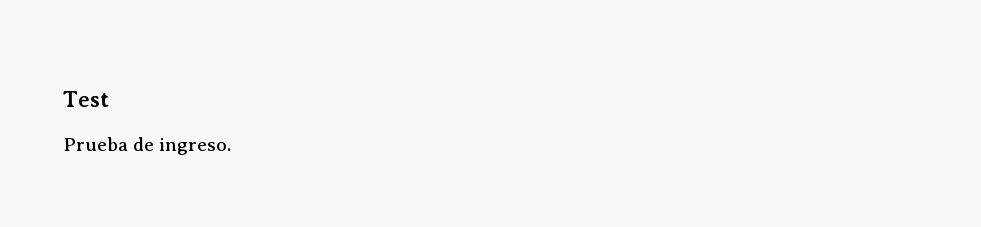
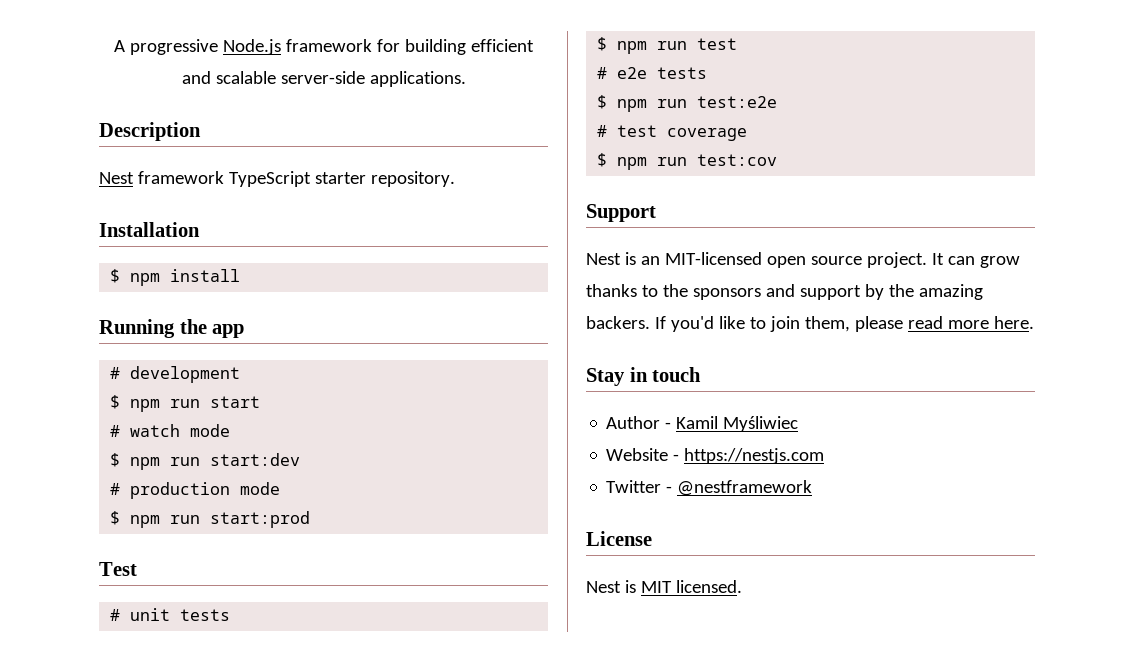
[63,91,109,107] [63,137,232,155] Test // Prueba de ingreso. -> [114,39,534,55] [181,71,466,87] [99,122,201,141] [99,171,455,187] [99,222,200,237] [110,269,241,286] [99,319,245,338] [110,366,241,383] [110,395,261,412] [110,424,231,437] [110,453,301,470] [110,482,281,499] [110,511,311,528] [99,562,137,576] [110,608,231,621] [597,37,738,54] [597,67,708,79] [597,95,778,112] [597,125,748,141] [597,153,778,170] [586,204,656,222] [586,252,1020,268] [586,284,983,300] [586,316,1034,332] [586,367,702,386] [606,416,799,432] [606,448,825,464] [606,480,813,496] [586,531,652,546] [586,580,742,593] A progressive Node.js framework for building efficient and scalable server-side applications. // Description // Nest framework TypeScript starter repository. // Installation // $ npm install // Running the app // # development // $ npm run start // # watch mode // $ npm run start:dev // # production mode // $ npm run start:prod // Test // # unit tests // $ npm run test // # e2e tests // $ npm run test:e2e // # test coverage // $ npm run test:cov // Support // Nest is an MIT-licensed open source project. It can grow thanks to the sponsors and support by the amazing backers. If you'd like to join them, please read more here. // Stay in touch // Author - Kamil Myśliwiec // Website - https://nestjs.com // Twitter - @nestframework // License // Nest is MIT licensed.

